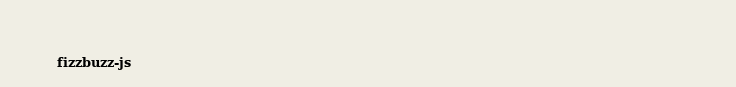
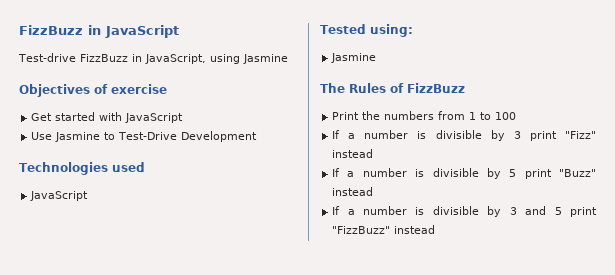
[57,57,131,70] fizzbuzz-js -> [19,25,179,38] [18,53,288,64] [19,84,167,97] [31,112,184,123] [31,131,258,142] [19,162,145,175] [30,191,89,201] [320,24,413,37] [331,53,377,63] [320,83,465,93] [332,111,517,120] [332,130,596,141] [332,149,374,158] [332,168,596,179] [332,187,374,196] [332,206,597,217] [332,225,436,234] FizzBuzz in JavaScript // Test-drive FizzBuzz in JavaScript, using Jasmine // Objectives of exercise // Get started with JavaScript // Use Jasmine to Test-Drive Development // Technologies used // JavaScript // Tested using: // Jasmine // The Rules of FizzBuzz // Print the numbers from 1 to 100 // If a number is divisible by 3 print "Fizz" instead // If a number is divisible by 5 print "Buzz" instead // If a number is divisible by 3 and 5 print "FizzBuzz" instead

